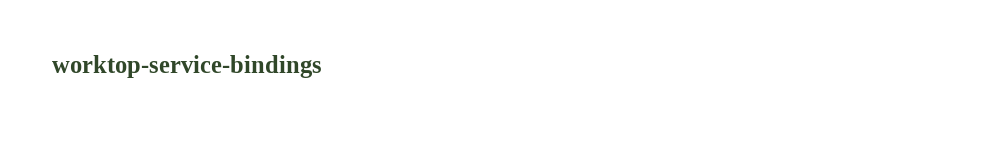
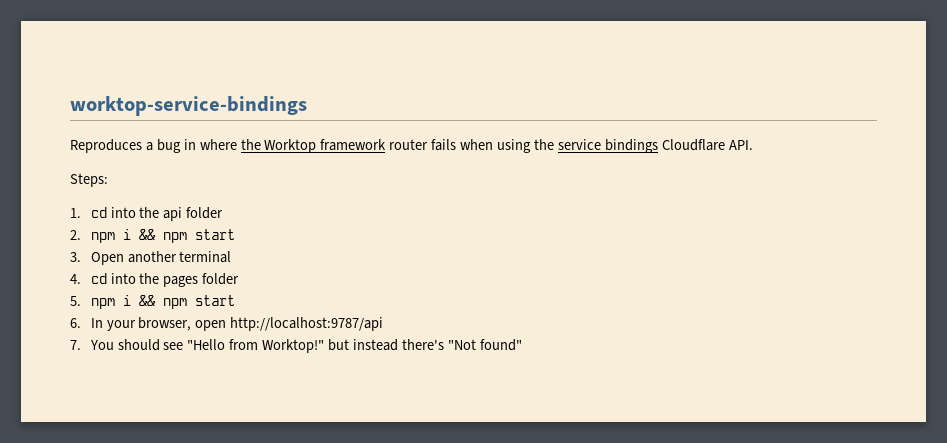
(322, 66) none -> [70,139,753,153] [70,173,108,187] [70,207,224,221] [70,229,235,243] [70,251,232,265] [70,273,240,287] [70,295,235,309] [70,317,384,331] [70,339,522,353] // Reproduces a bug in where the Worktop framework router fails when using the service bindings Cloudflare API. // Steps: // 1. cd into the api folder // 2. npm i && npm start // 3. Open another terminal // 4. cd into the pages folder // 5. npm i && npm start // 6. In your browser, open http://localhost:9787/api // 7. You should see "Hello from Worktop!" but instead there's "Not found"

